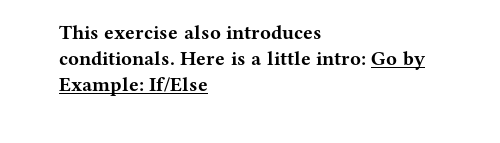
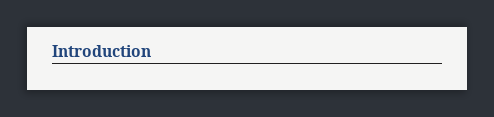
[59,25,323,40] [59,51,426,70] [59,77,209,96] This exercise also introduces conditionals. Here is a little intro: Go by Example: If/Else -> [52,45,151,57] Introduction

